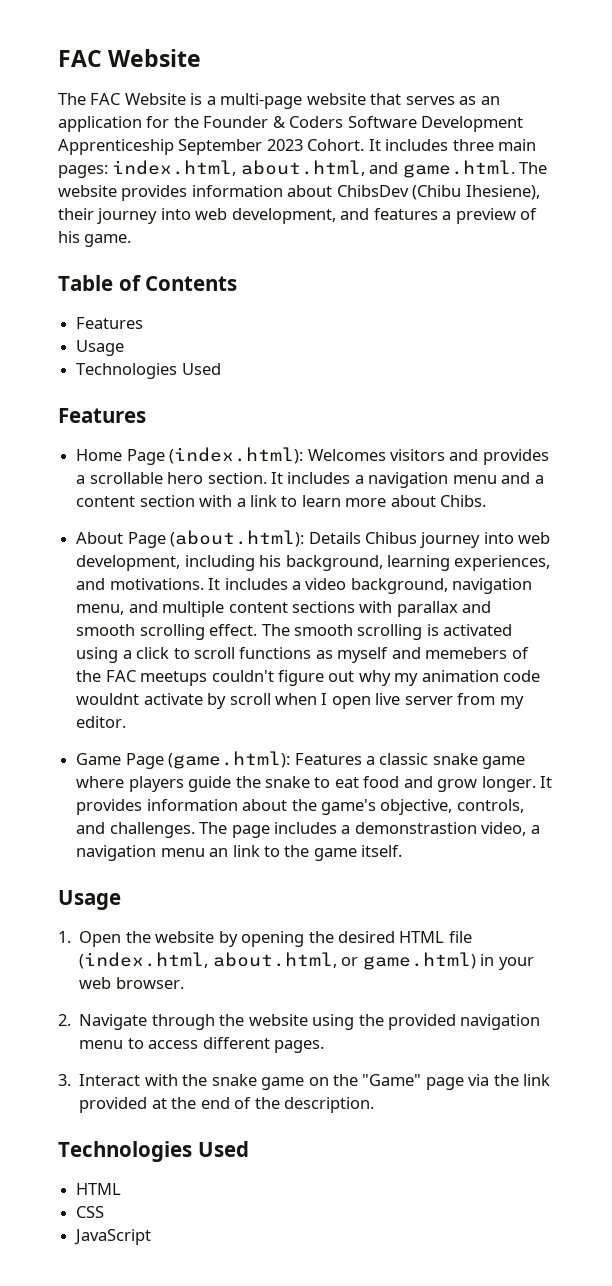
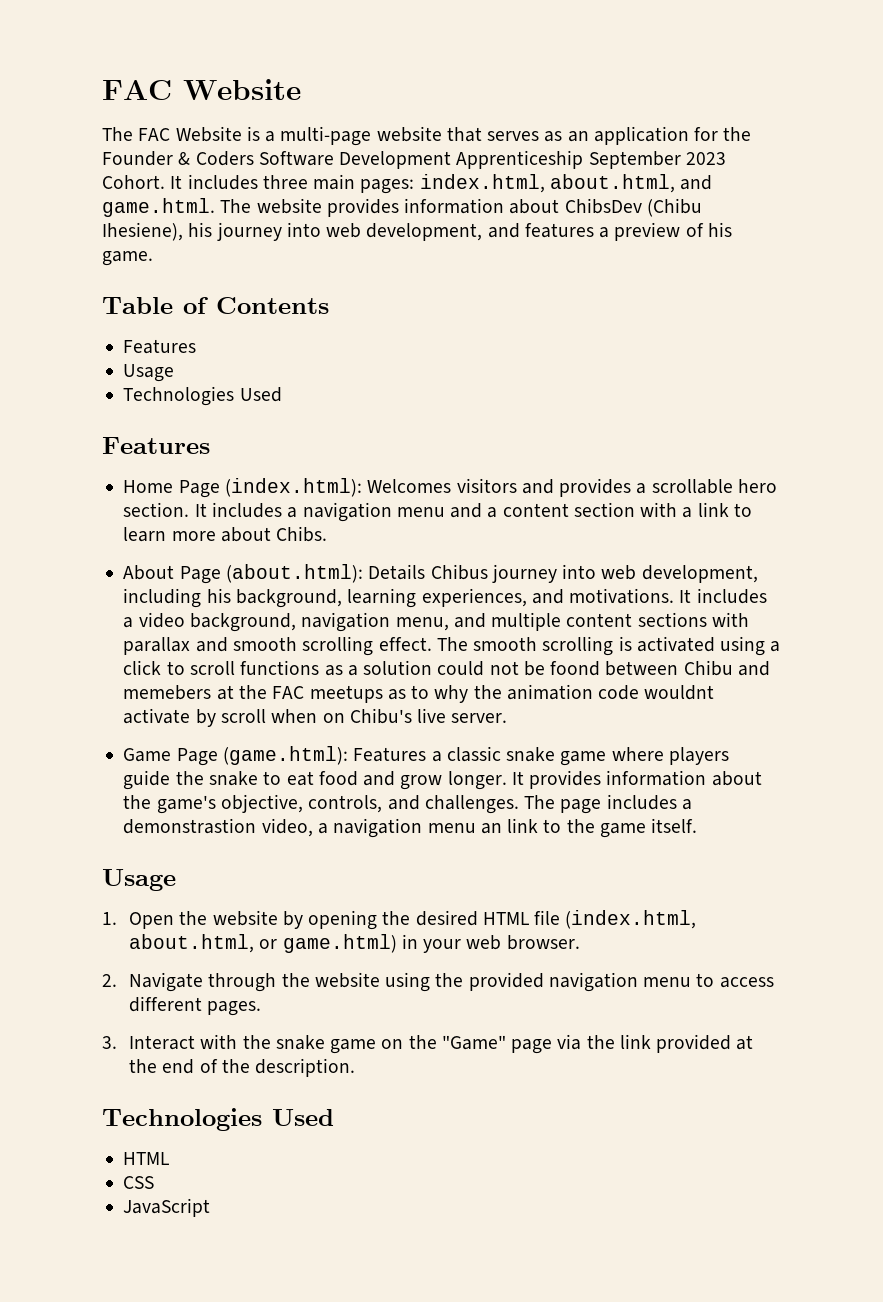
[58,208,94,220] their -> [188,222,213,237] his
[337,647,389,663] myself -> [347,660,733,676] a solution could not be foond between Chibu
[511,647,529,659] of -> [216,685,234,700] at
[211,670,419,686] couldn't figure out why my -> [387,685,502,703] as to why the
[321,693,524,709] [76,716,127,728] I open live server from my editor. -> [322,708,508,724] on Chibu's live server.

